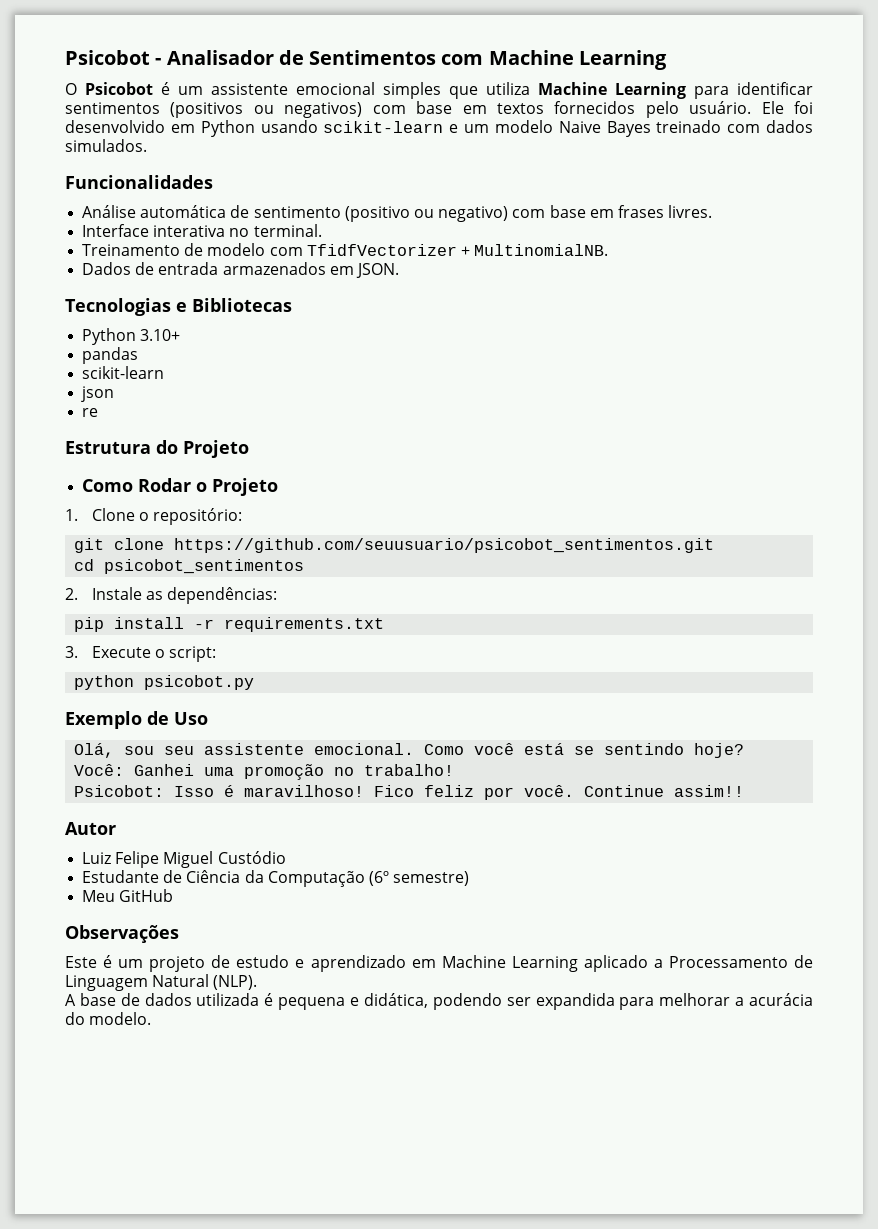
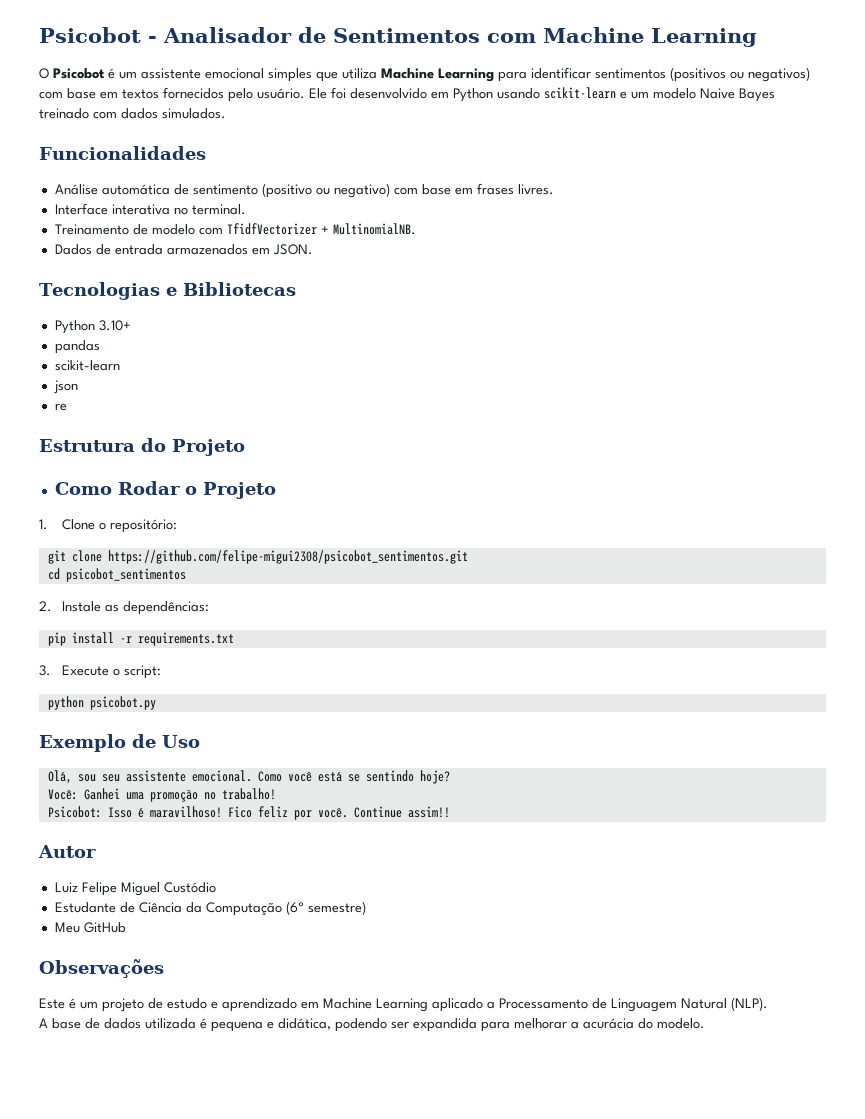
[174,538,715,553] https://github.com/seuusuario/psicobot_sentimentos.git -> [107,550,468,564] https://github.com/felipe-migui2308/psicobot_sentimentos.git

